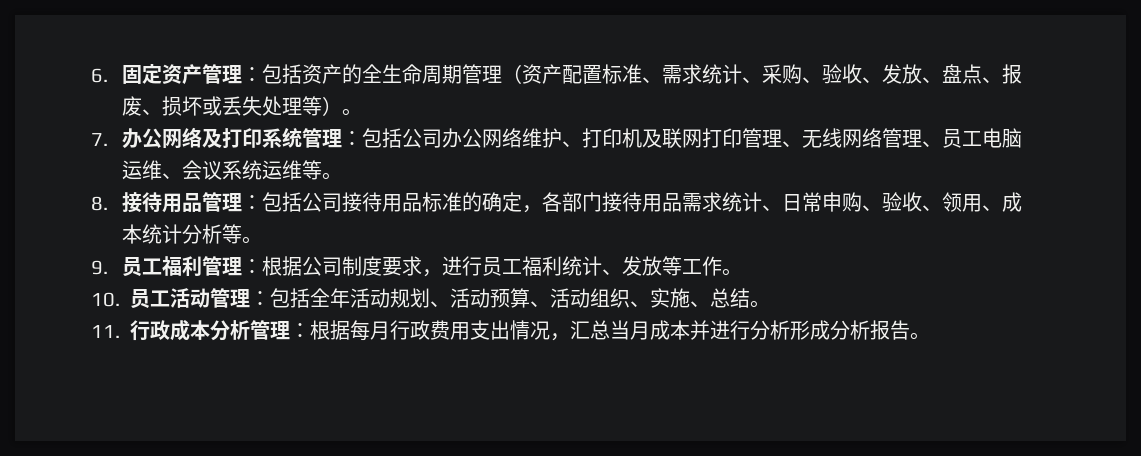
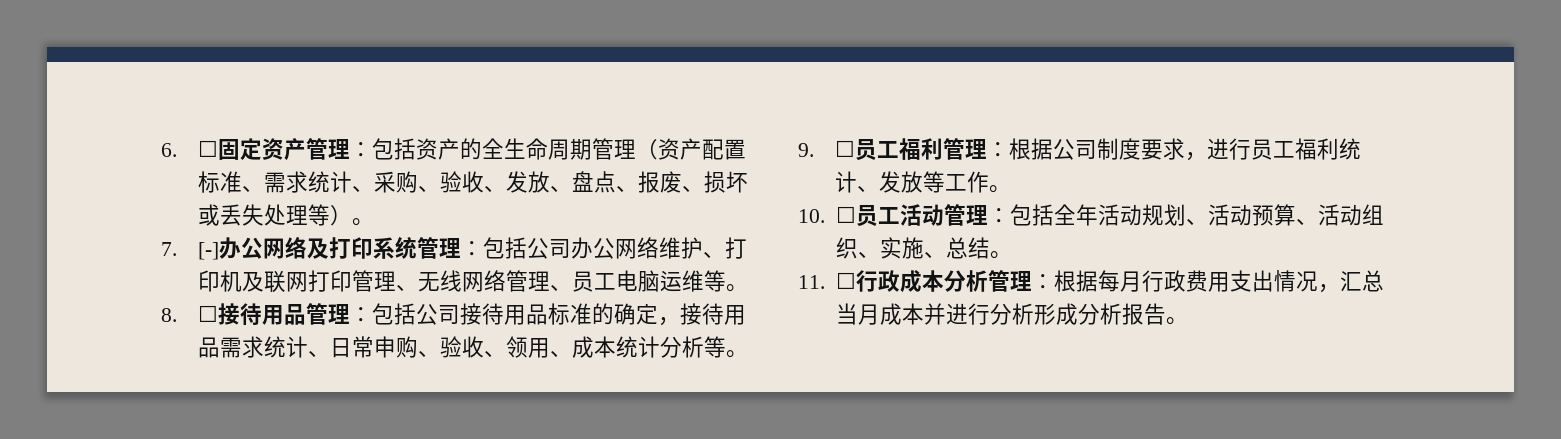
(108, 75) none -> [197,140,218,157] ☐
(108, 139) none -> [197,242,219,260] [-]
[162,160,303,180] 、会议系统运维 -> (704, 281) none
(108, 203) none -> [197,305,218,322] ☐
[542,192,603,212] 各部门 -> (680, 321) none
(108, 267) none -> [834,140,855,157] ☐
(120, 299) none -> [835,206,856,223] ☐
(120, 331) none -> [835,272,856,289] ☐

